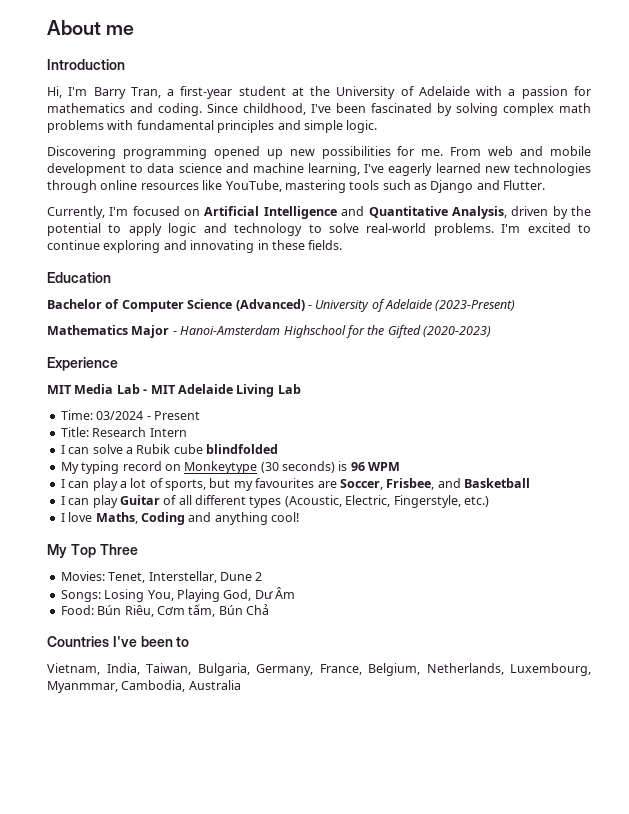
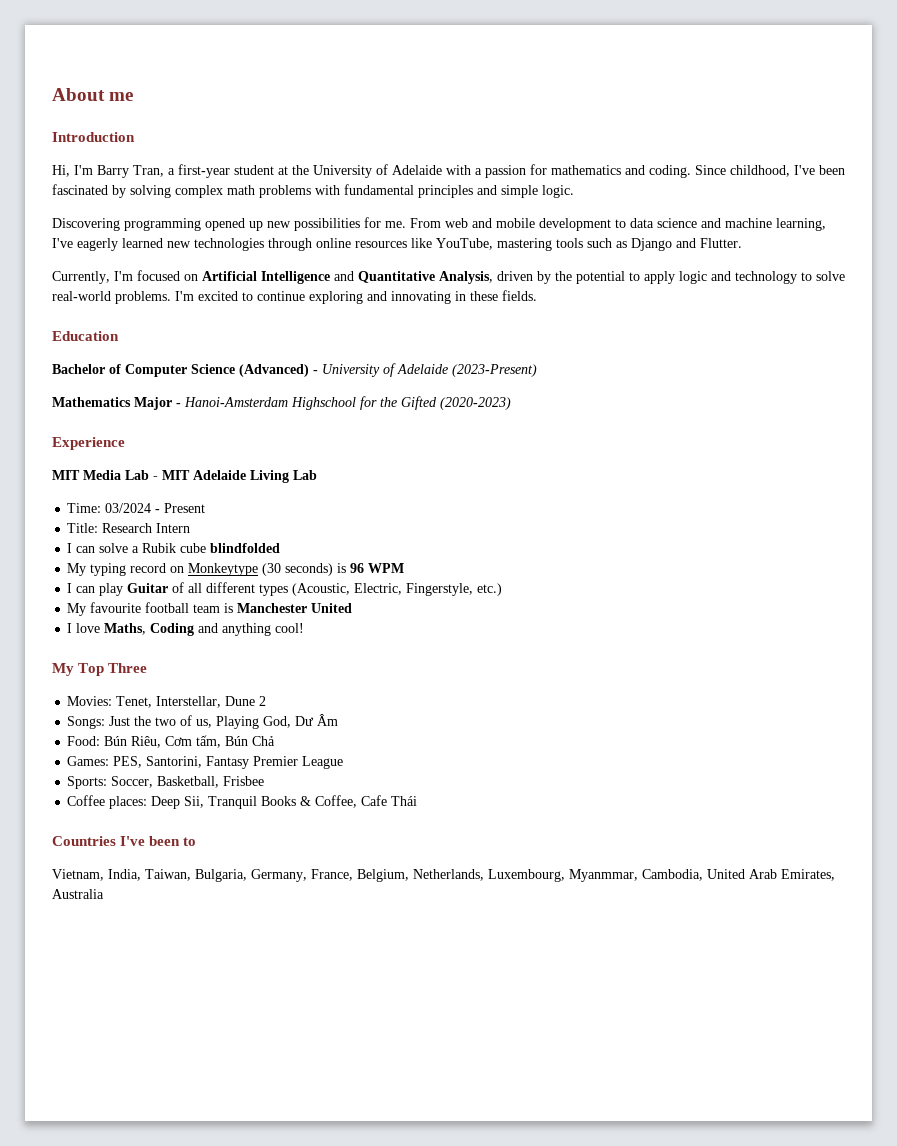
[60,478,530,491] // I can play a lot of sports, but my favourites are Soccer, Frisbee, and Basketball -> (405, 568) none
(489, 501) none -> [67,602,353,616] // My favourite football team is Manchester United
[104,589,174,602] Losing You, -> [109,715,213,728] Just the two of us,
(269, 609) none -> [67,756,344,769] [67,776,265,789] [67,795,418,809] // Games: PES, Santorini, Fantasy Premier League // Sports: Soccer, Basketball, Frisbee // Coffee places: Deep Sii, Tranquil Books & Coffee, Cafe Thái
(186, 686) none -> [707,869,835,881] United Arab Emirates,

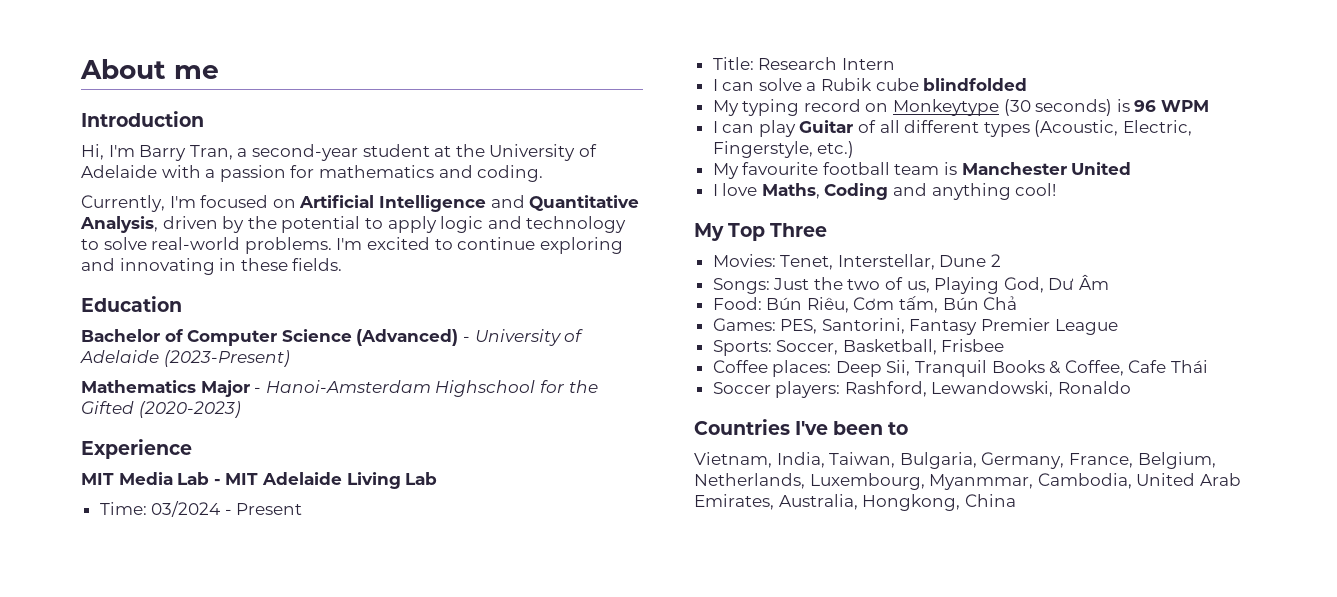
[178,164,230,178] first-year -> [251,144,358,161] second-year
[695,165,845,177] [52,184,574,198] [52,217,826,231] [52,238,742,251] Since childhood, I've been fascinated by solving complex math problems with fundamental principles and simple logic. // Discovering programming opened up new possibilities for me. From web and mobile development to data science and machine learning, I've eagerly learned new technologies through online resources like YouTube, mastering tools such as Django and Flutter. -> (544, 173) none
(418, 801) none -> [712,381,1132,398] // Soccer players: Rashford, Lewandowski, Ronaldo
[52,889,104,899] Australia -> [778,494,1016,511] Australia, Hongkong, China

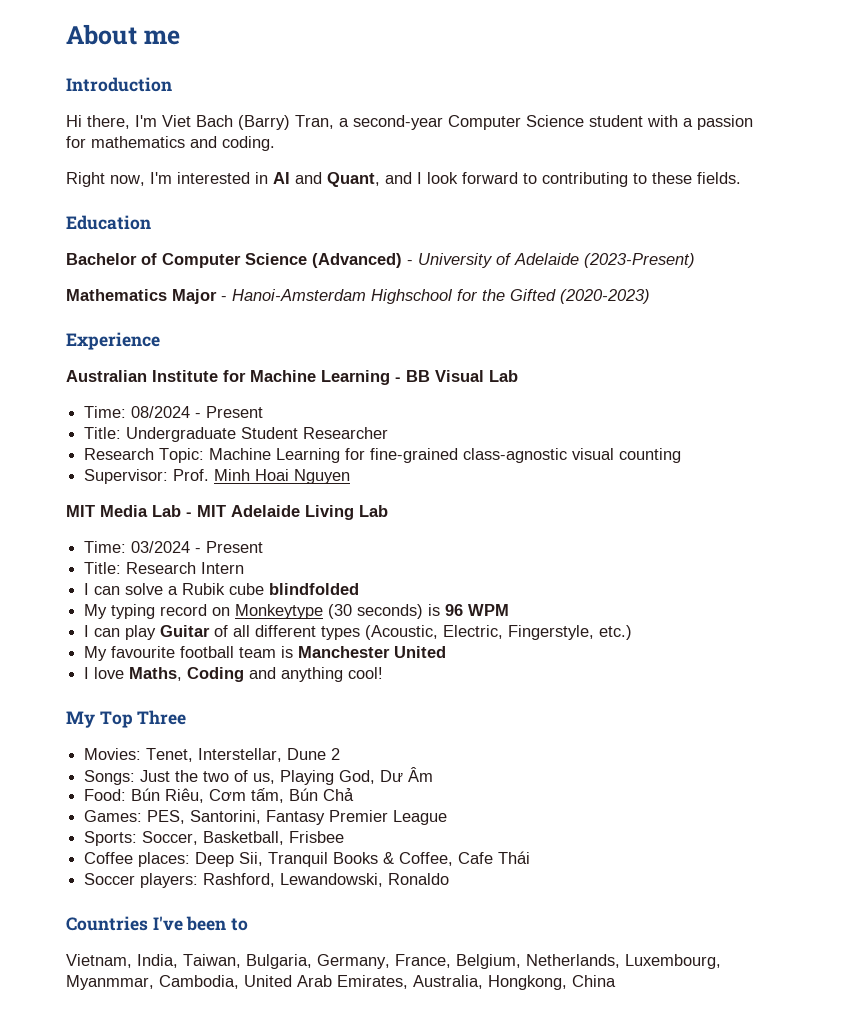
[81,144,597,161] [81,165,157,178] Hi, I'm Barry Tran, a second-year student at the University of Adelaide -> [66,115,643,130] Hi there, I'm Viet Bach (Barry) Tran, a second-year Computer Science student
[81,195,640,212] [80,216,627,233] [81,237,623,254] [81,258,237,275] Currently, I'm focused on Artificial Intelligence and Quantitative Analysis, driven by the potential to apply logic and technology to solve real-world problems. I'm excited to continue exploring and innovating in -> [66,172,647,187] Right now, I'm interested in AI and Quant, and I look forward to contributing to
(192, 449) none -> [66,370,518,385] [84,406,264,418] [84,427,389,442] [84,448,682,463] [84,469,351,484] // Australian Institute for Machine Learning - BB Visual Lab // Time: 08/2024 - Present // Title: Undergraduate Student Researcher // Research Topic: Machine Learning for fine-grained class-agnostic visual counting // Supervisor: Prof. Minh Hoai Nguyen

